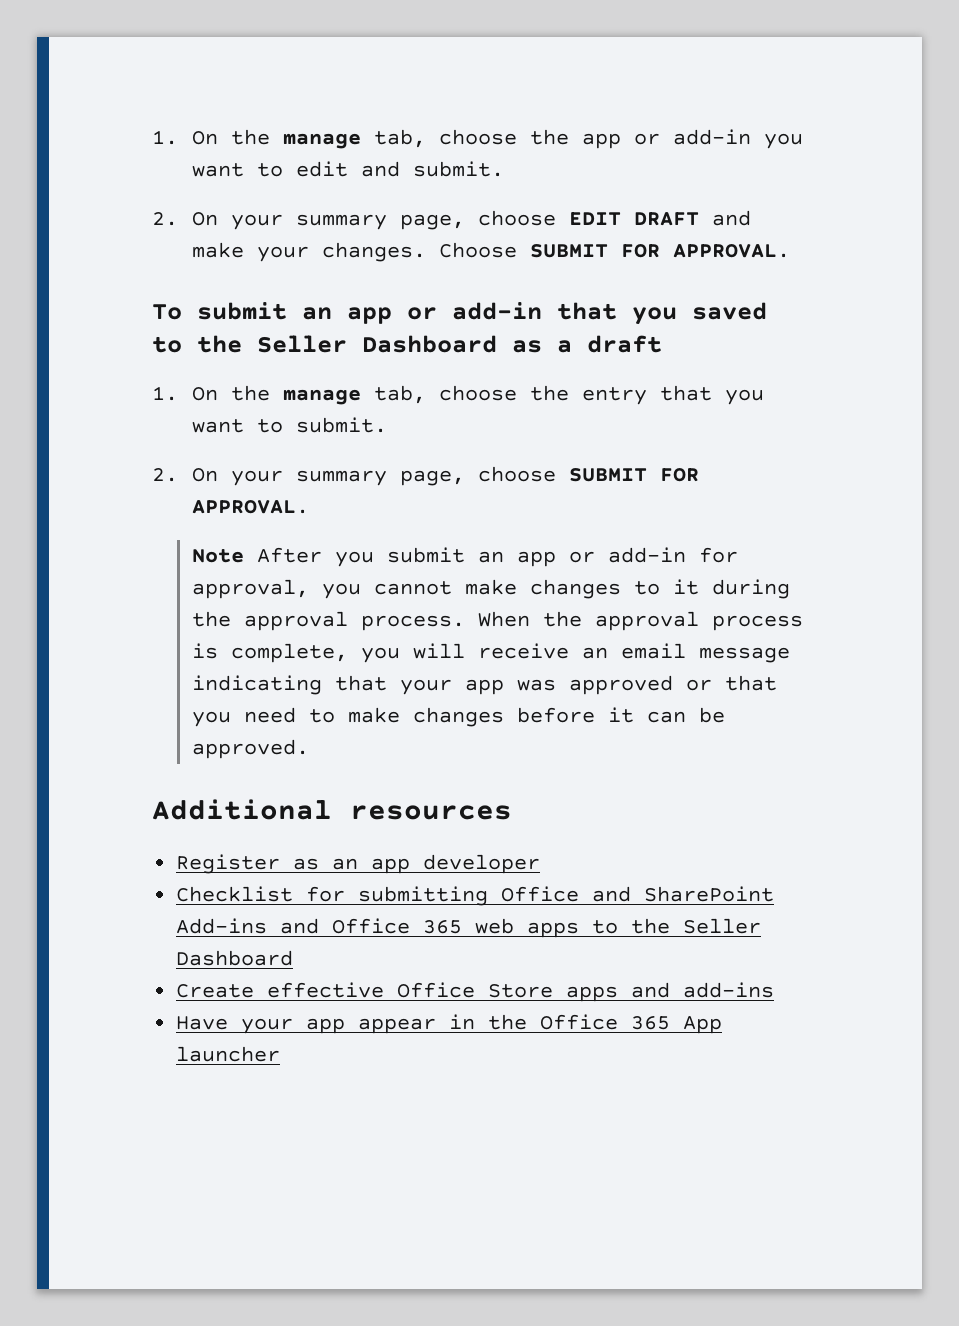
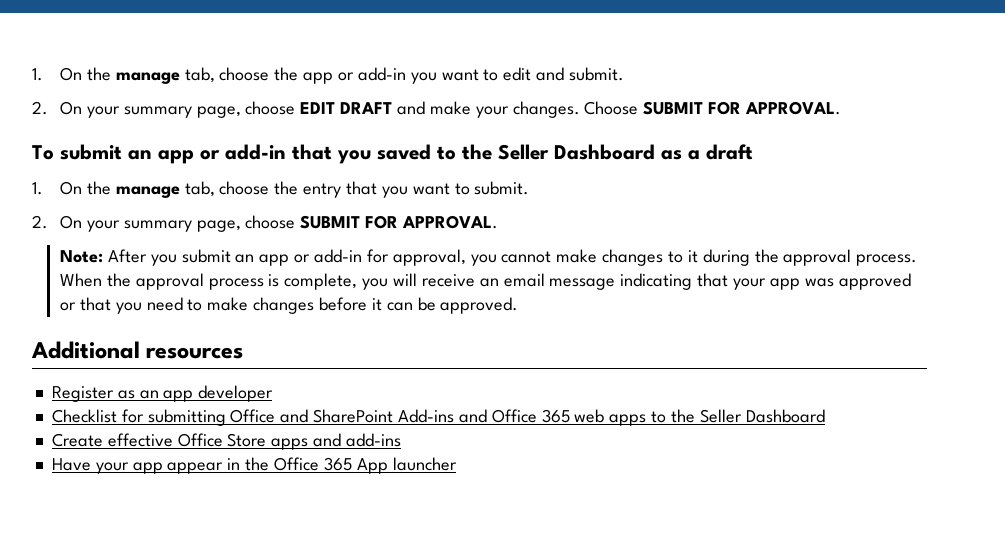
[192,549,245,563] Note -> [59,250,103,263] Note:

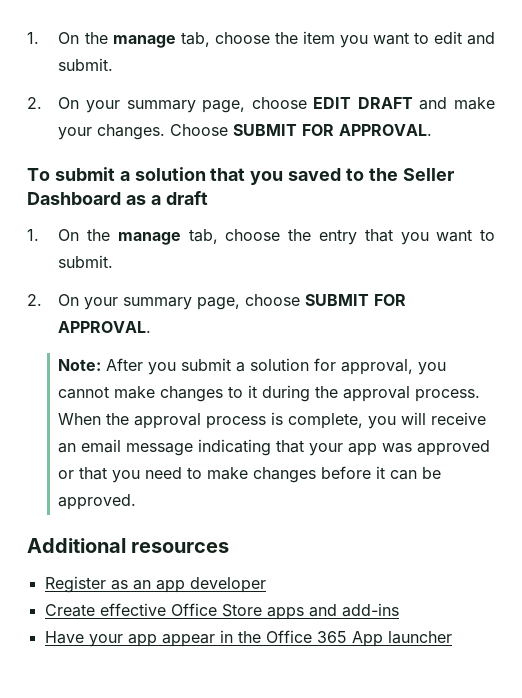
[32,67,406,84] 1. On the manage tab, choose the app or add-in -> [27,31,335,48] 1. On the manage tab, choose the item
[128,144,286,164] an app or add-in -> [119,167,206,181] a solution
[235,249,362,266] an app or add-in -> [236,358,310,372] a solution
[51,409,825,426] // Checklist for submitting Office and SharePoint Add-ins and Office 365 web apps to the Seller Dashboard -> (266, 585) none

